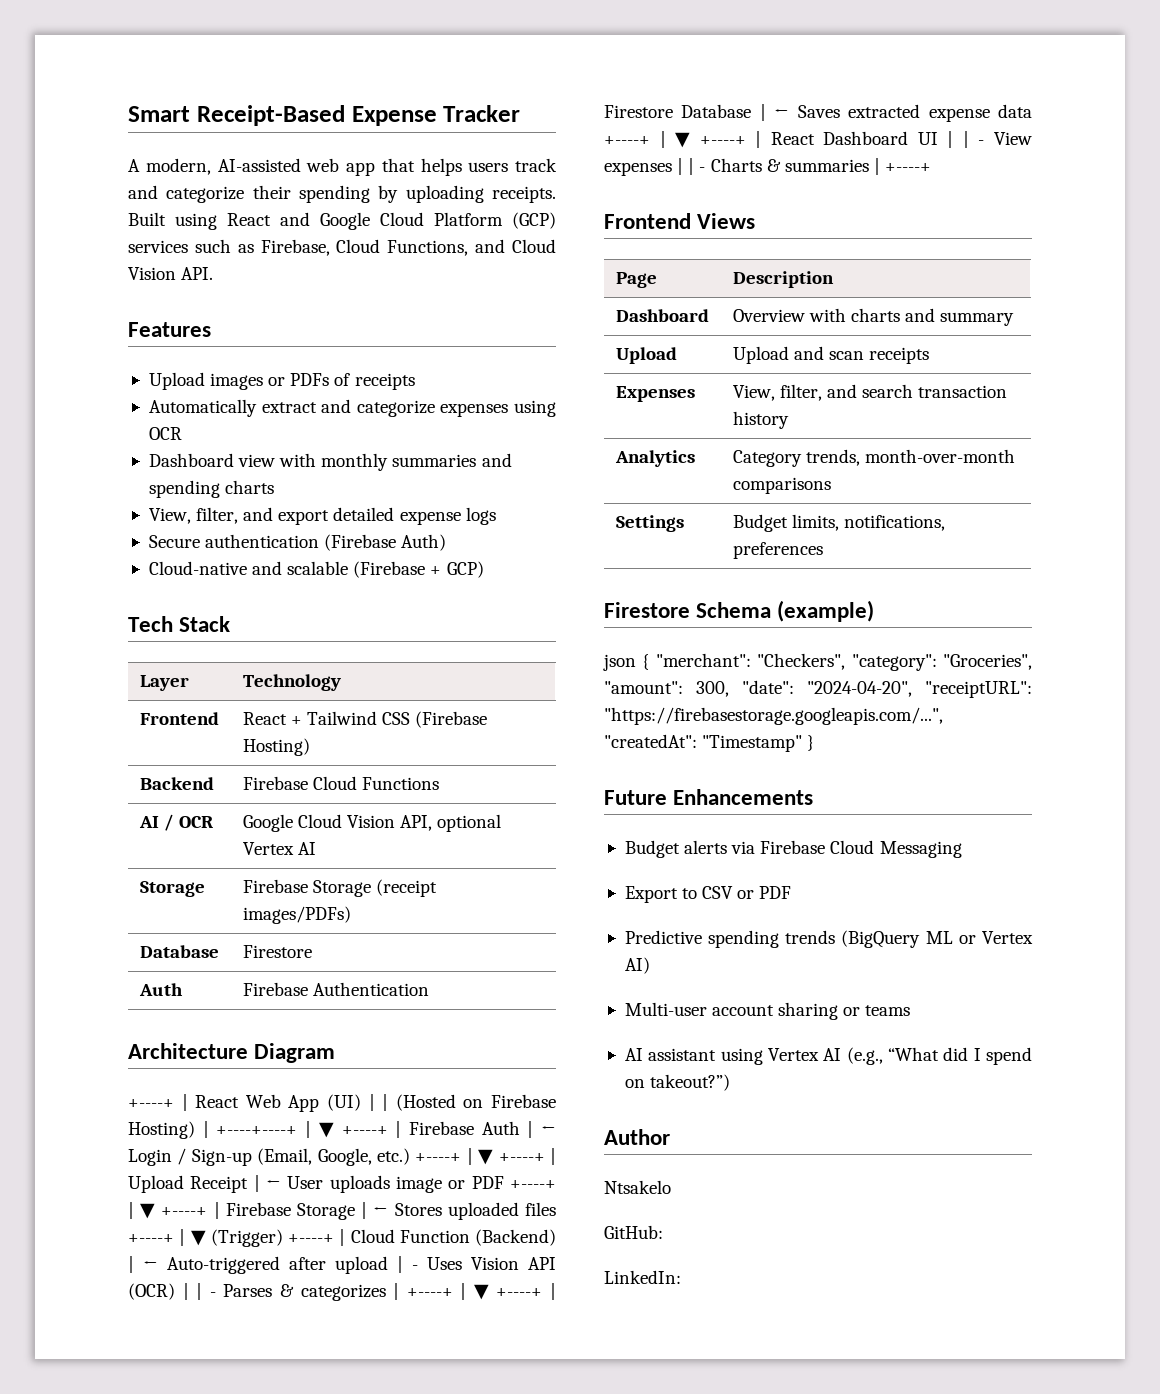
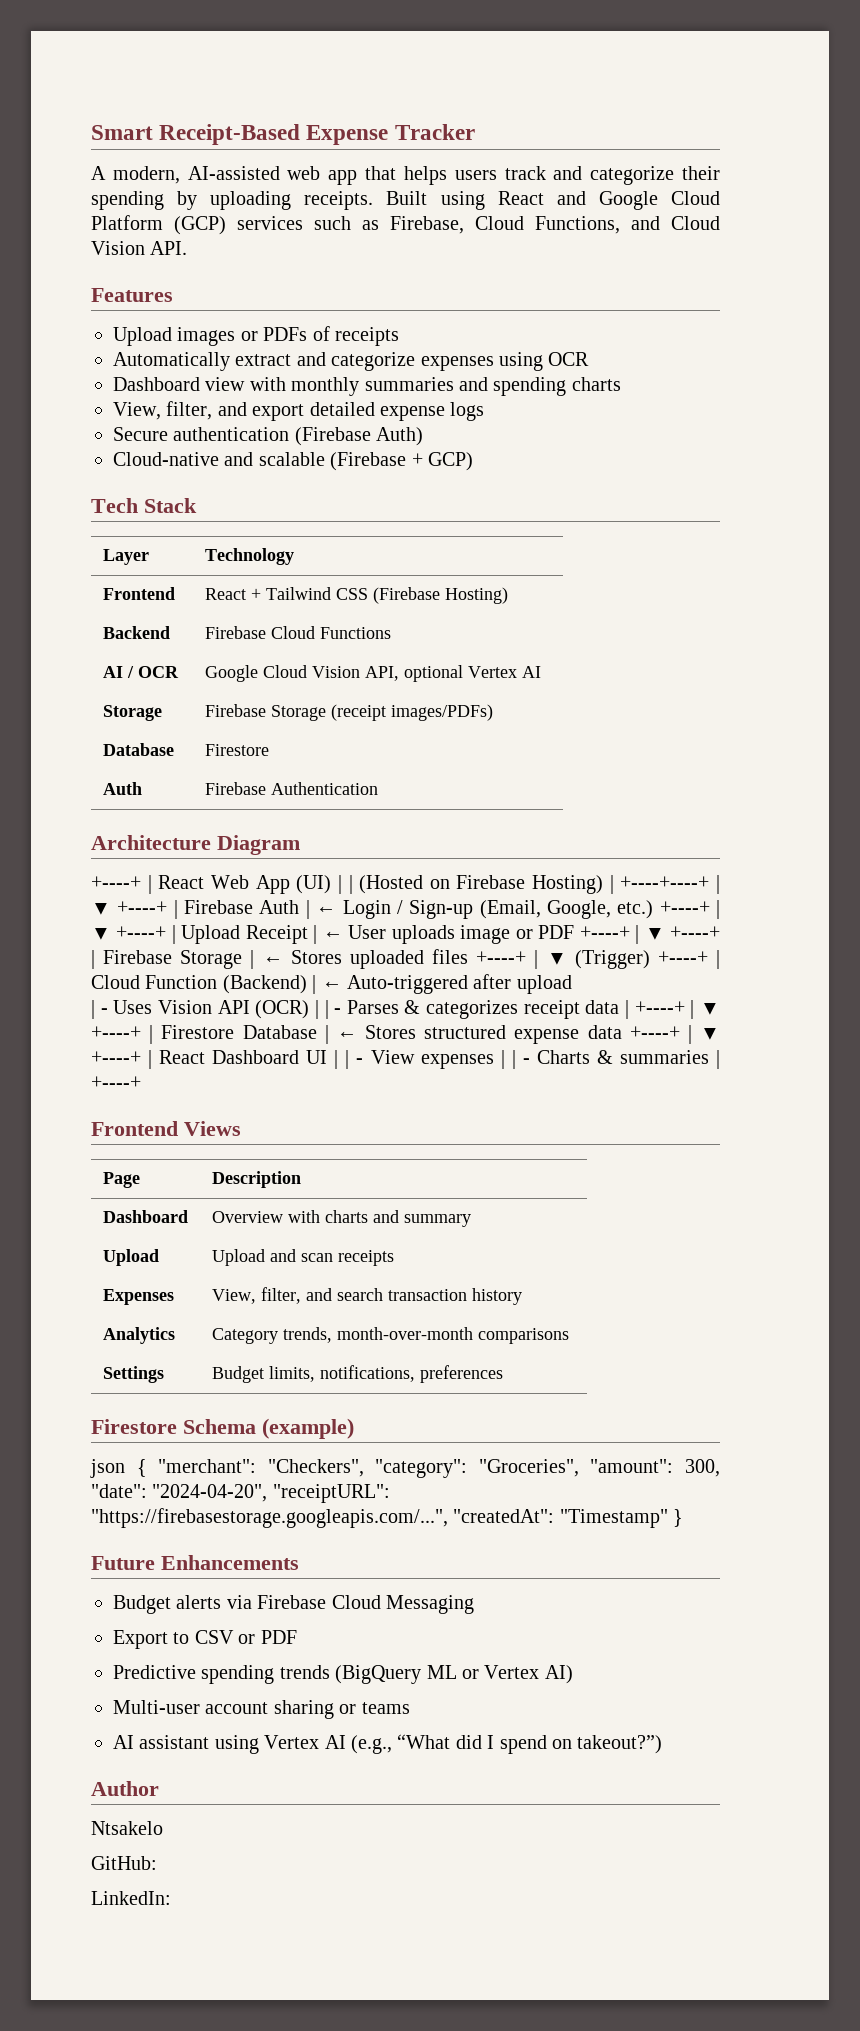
(388, 1265) none -> (572, 984) //
(386, 1292) none -> [523,1000,620,1019] receipt data
[797,104,921,118] Saves extracted -> [364,1025,507,1039] Stores structured

